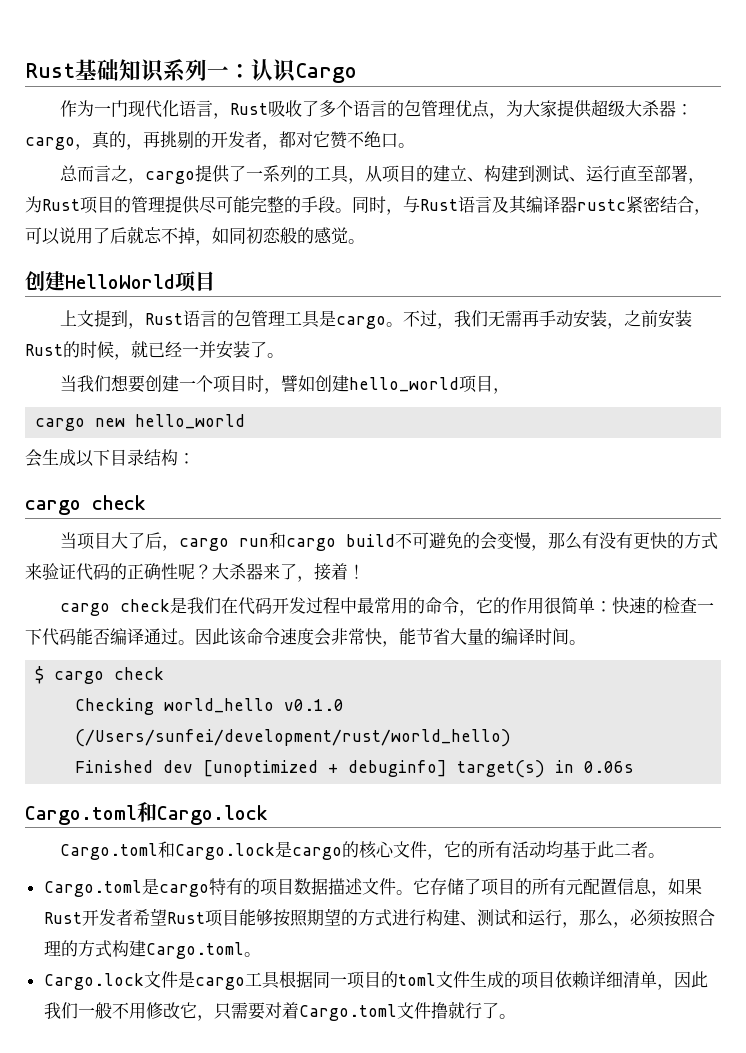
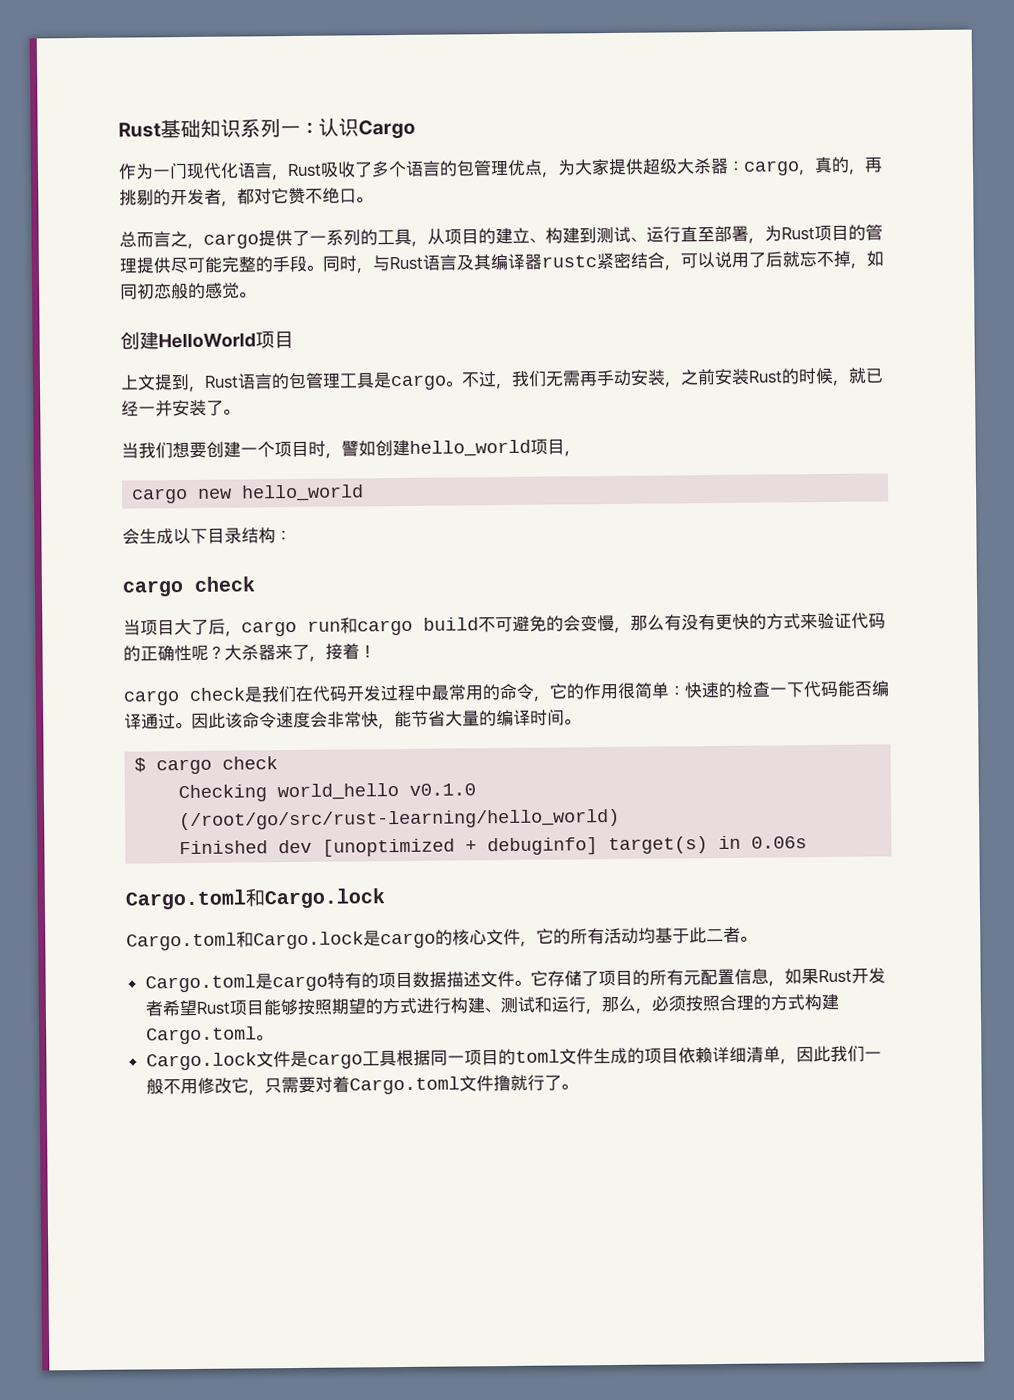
[75,729,512,747] (/Users/sunfei/development/rust/world_hello) -> [179,808,621,831] (/root/go/src/rust-learning/hello_world)

